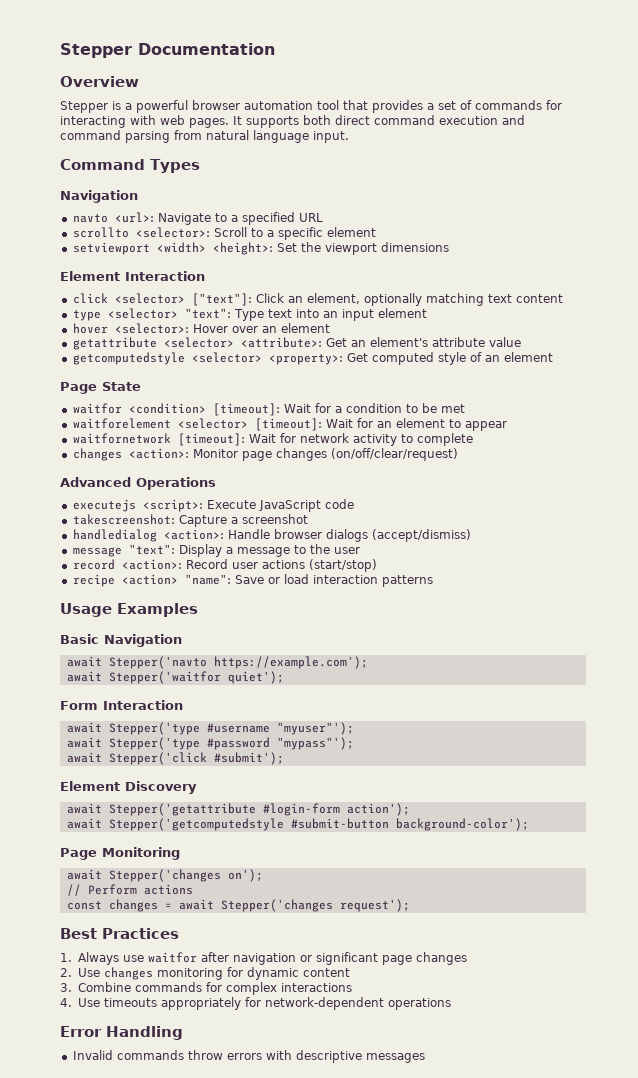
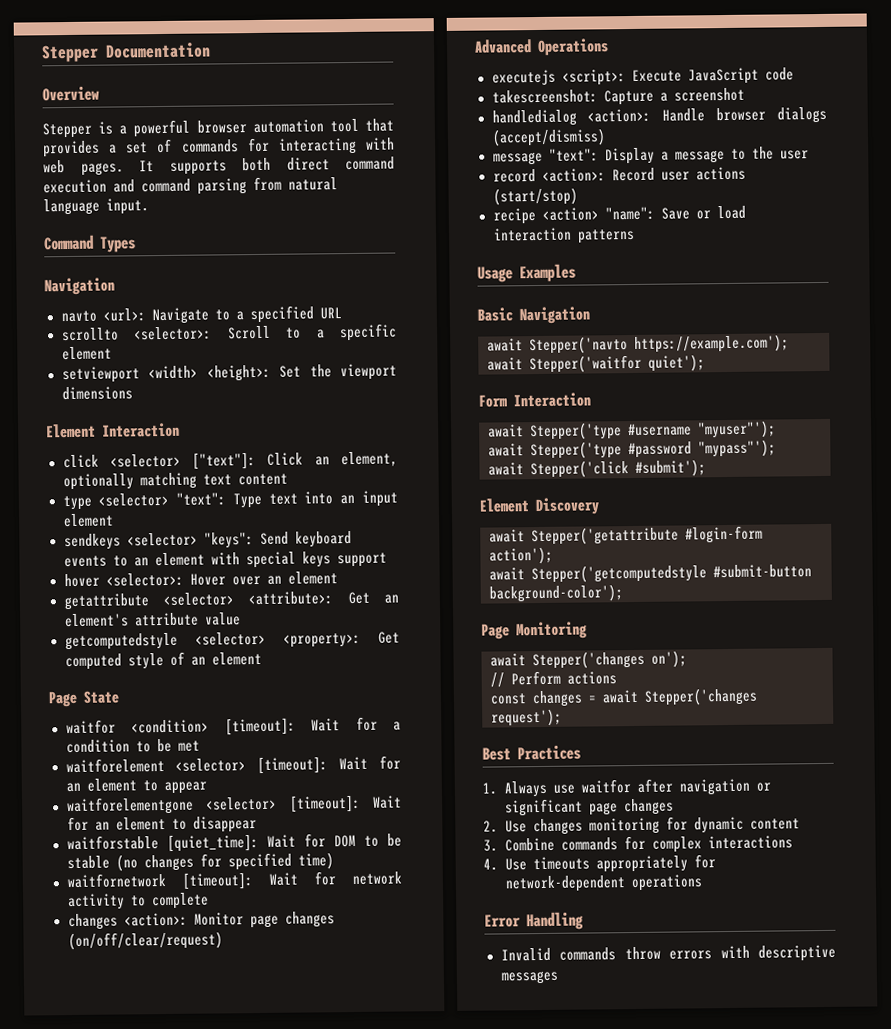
(427, 313) none -> [63,531,352,551] [63,551,387,569] // sendkeys <selector> "keys": Send keyboard events to an element with special keys support
(507, 426) none -> [65,794,402,816] [66,816,257,833] [66,833,402,852] [66,852,334,872] // waitforelementgone <selector> [timeout]: Wait for an element to disappear // waitforstable [quiet_time]: Wait for DOM to be stable (no changes for specified time)

